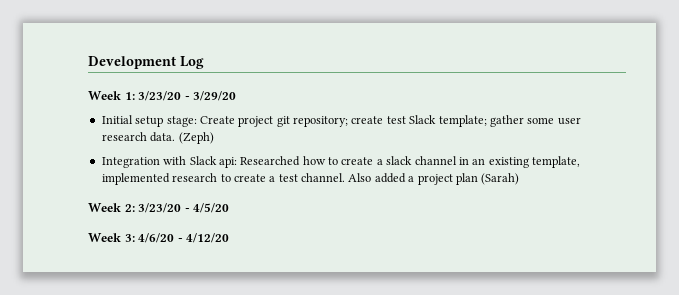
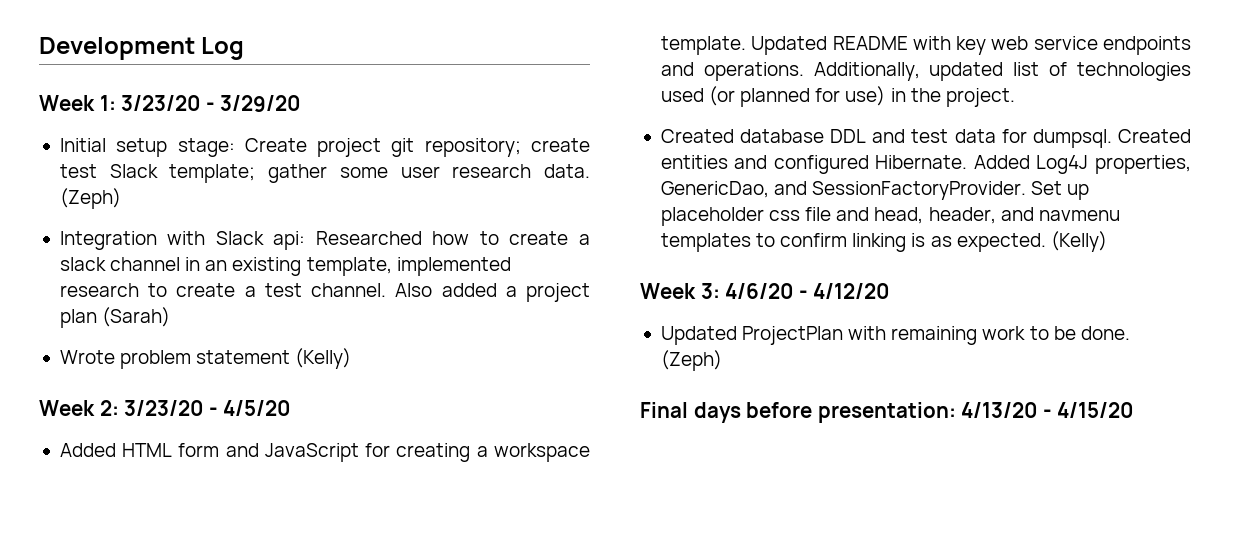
(520, 179) none -> [59,348,352,369] // Wrote problem statement (Kelly)
(230, 208) none -> [59,443,590,462] [660,36,1191,55] [660,62,1191,81] [660,86,1015,107] [660,129,1191,148] [660,155,1191,174] [660,181,1090,200] [660,207,1120,226] [660,231,1107,252] // Added HTML form and JavaScript for creating a workspace template. Updated README with key web service endpoints and operations. Additionally, updated list of technologies used (or planned for use) in the project. // Created database DDL and test data for dumpsql. Created entities and configured Hibernate. Added Log4J properties, GenericDao, and SessionFactoryProvider. Set up placeholder css file and head, header, and navmenu templates to confirm linking is as expected. (Kelly)
(230, 238) none -> [660,326,1130,345] [660,350,722,371] [640,402,1134,423] // Updated ProjectPlan with remaining work to be done. (Zeph) // Final days before presentation: 4/13/20 - 4/15/20

